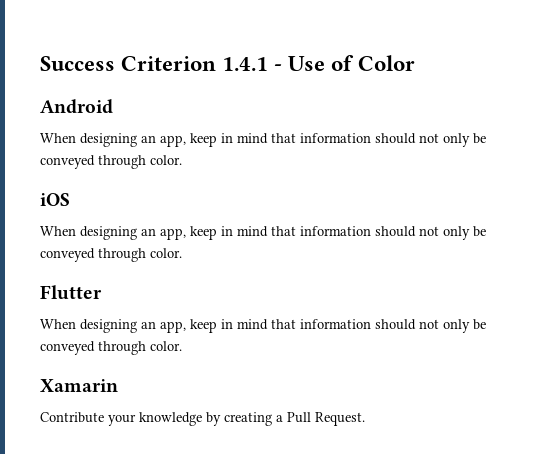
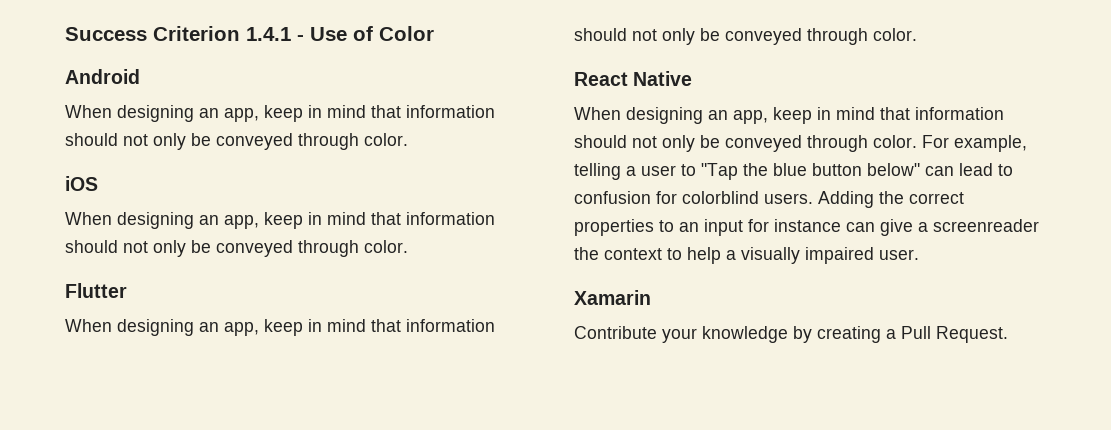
(182, 346) none -> [574,71,693,86] [574,107,1004,124] [574,135,1027,152] [574,163,1013,180] [574,191,964,208] [574,219,1039,236] [574,247,919,264] // React Native // When designing an app, keep in mind that information should not only be conveyed through color. For example, telling a user to "Tap the blue button below" can lead to confusion for colorblind users. Adding the correct properties to an input for instance can give a screenreader the context to help a visually impaired user.

